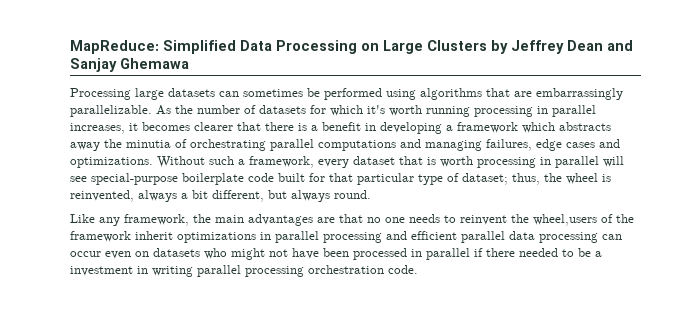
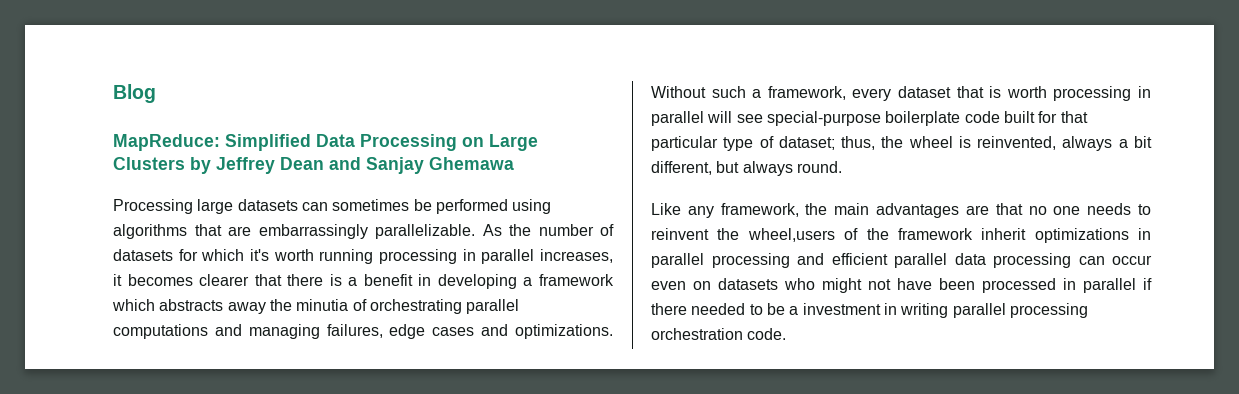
(70, 47) none -> [113,84,156,103] Blog //

